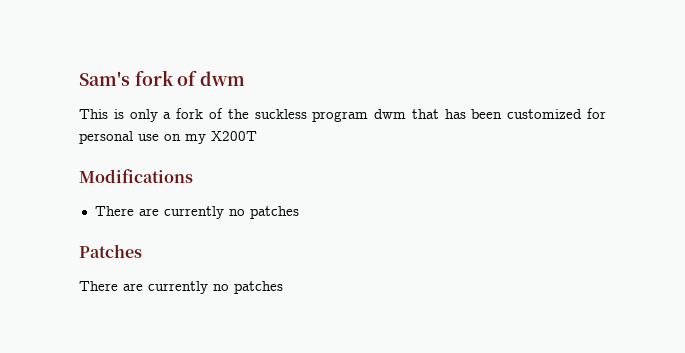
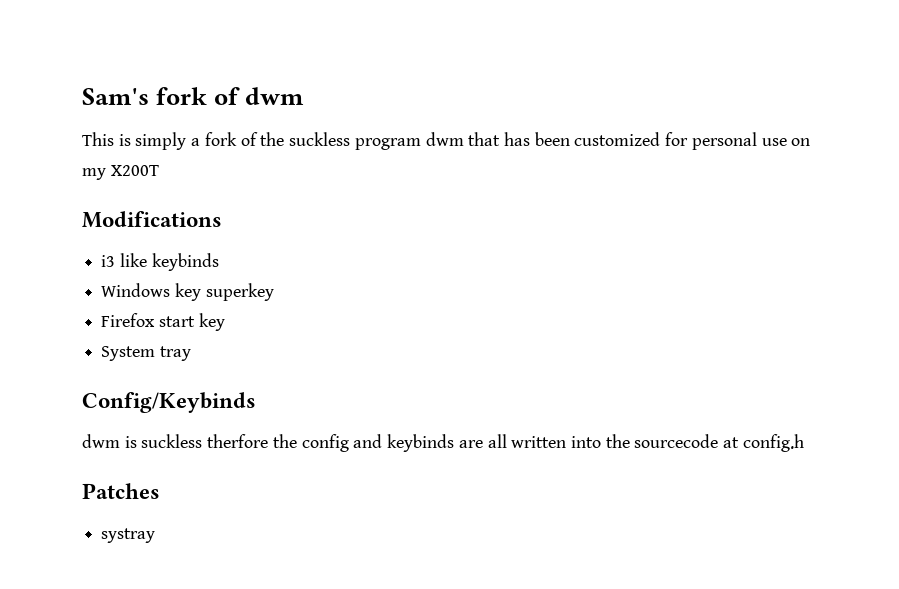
[129,109,158,122] only -> [135,132,187,150] simply
[94,206,299,219] [79,244,142,258] [79,281,283,294] There are currently no patches // Patches // There are currently no patches -> [101,253,219,271] [101,283,274,301] [101,313,225,331] [101,346,191,361] [82,392,256,413] [82,434,804,452] [82,483,160,499] [101,528,156,543] i3 like keybinds // Windows key superkey // Firefox start key // System tray // Config/Keybinds // dwm is suckless therfore the config and keybinds are all written into the sourcecode at config.h // Patches // systray

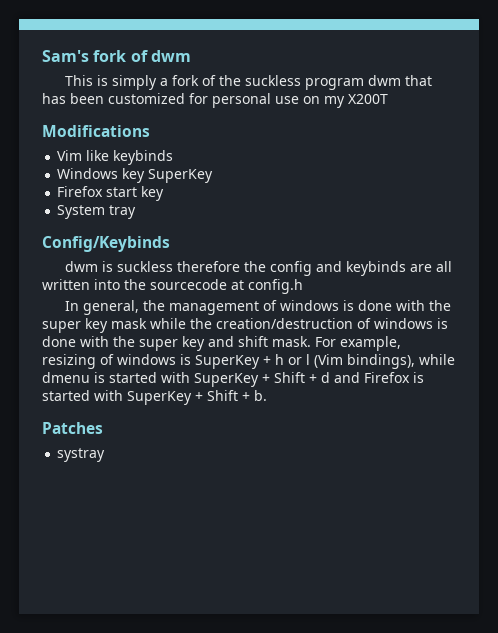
[101,255,116,267] i3 -> [57,150,83,161] Vim
[205,283,274,301] superkey -> [148,169,214,183] SuperKey
[207,434,269,448] therfore -> [177,261,241,272] therefore
(804, 443) none -> [65,300,452,315] [42,318,448,333] [42,336,401,351] [42,354,455,369] [42,372,424,387] [42,390,267,405] // In general, the management of windows is done with the super key mask while the creation/destruction of windows is done with the super key and shift mask. For example, resizing of windows is SuperKey + h or l (Vim bindings), while dmenu is started with SuperKey + Shift + d and Firefox is started with SuperKey + Shift + b.

